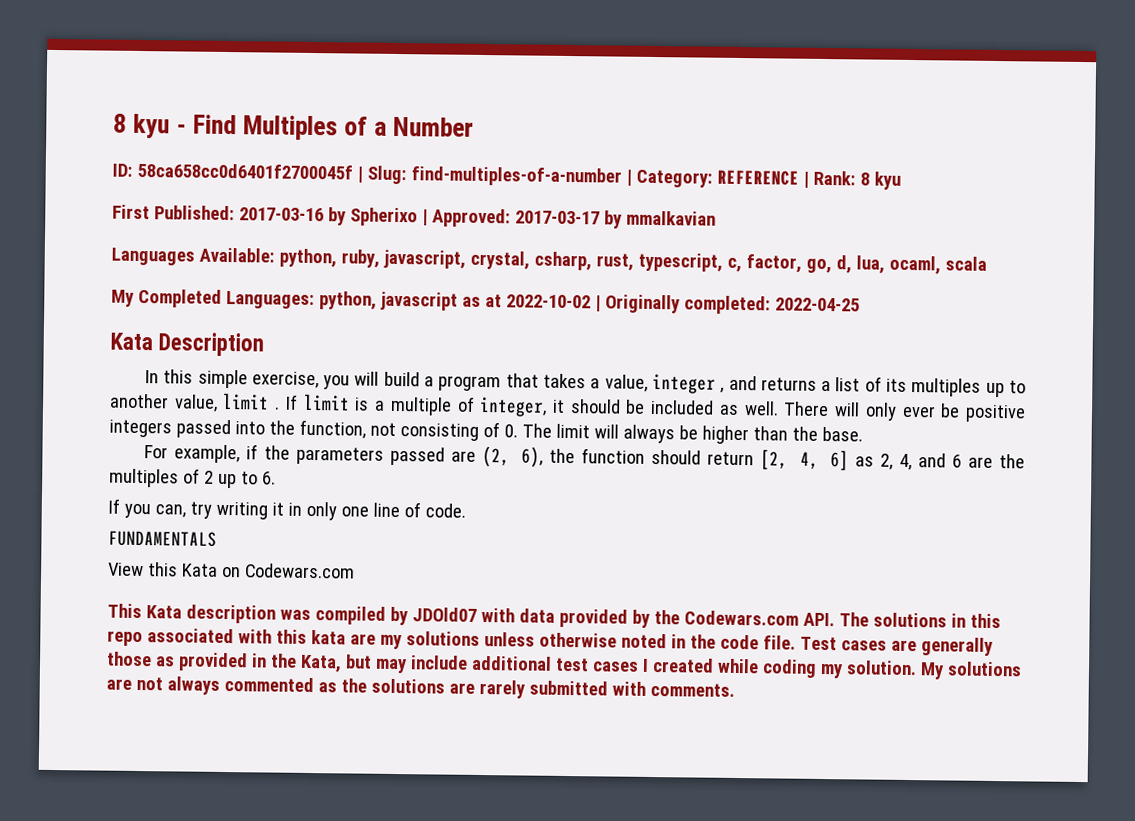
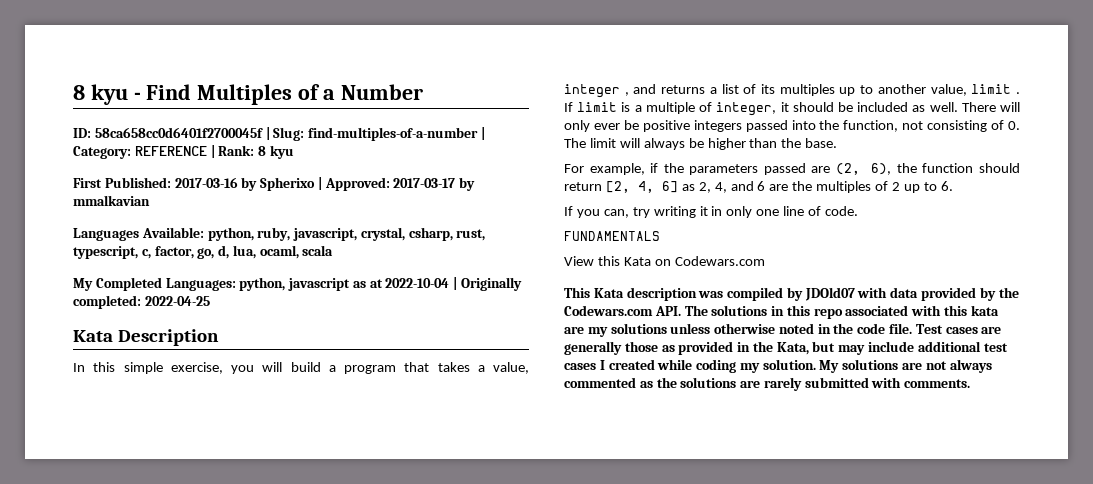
[505,294,591,309] 2022-10-02 -> [385,278,450,288] 2022-10-04

